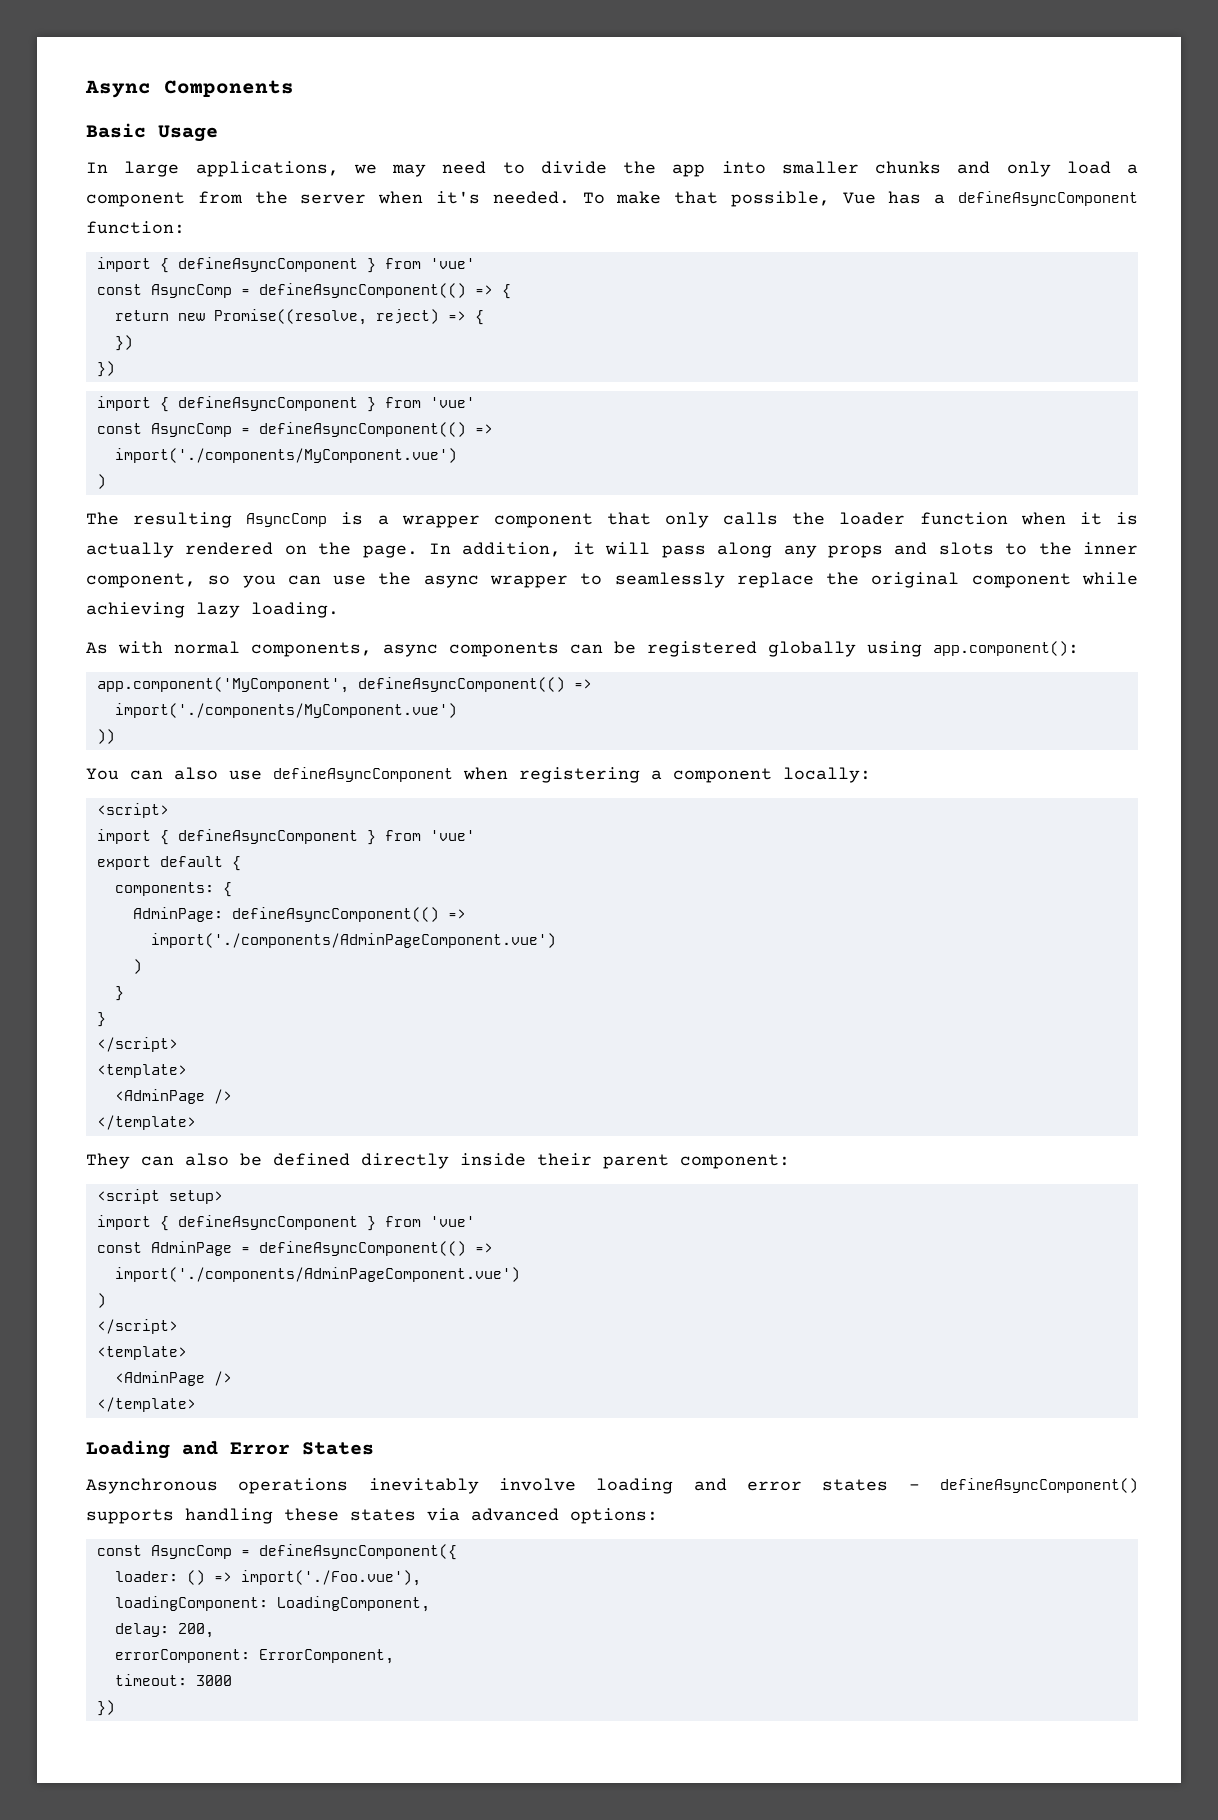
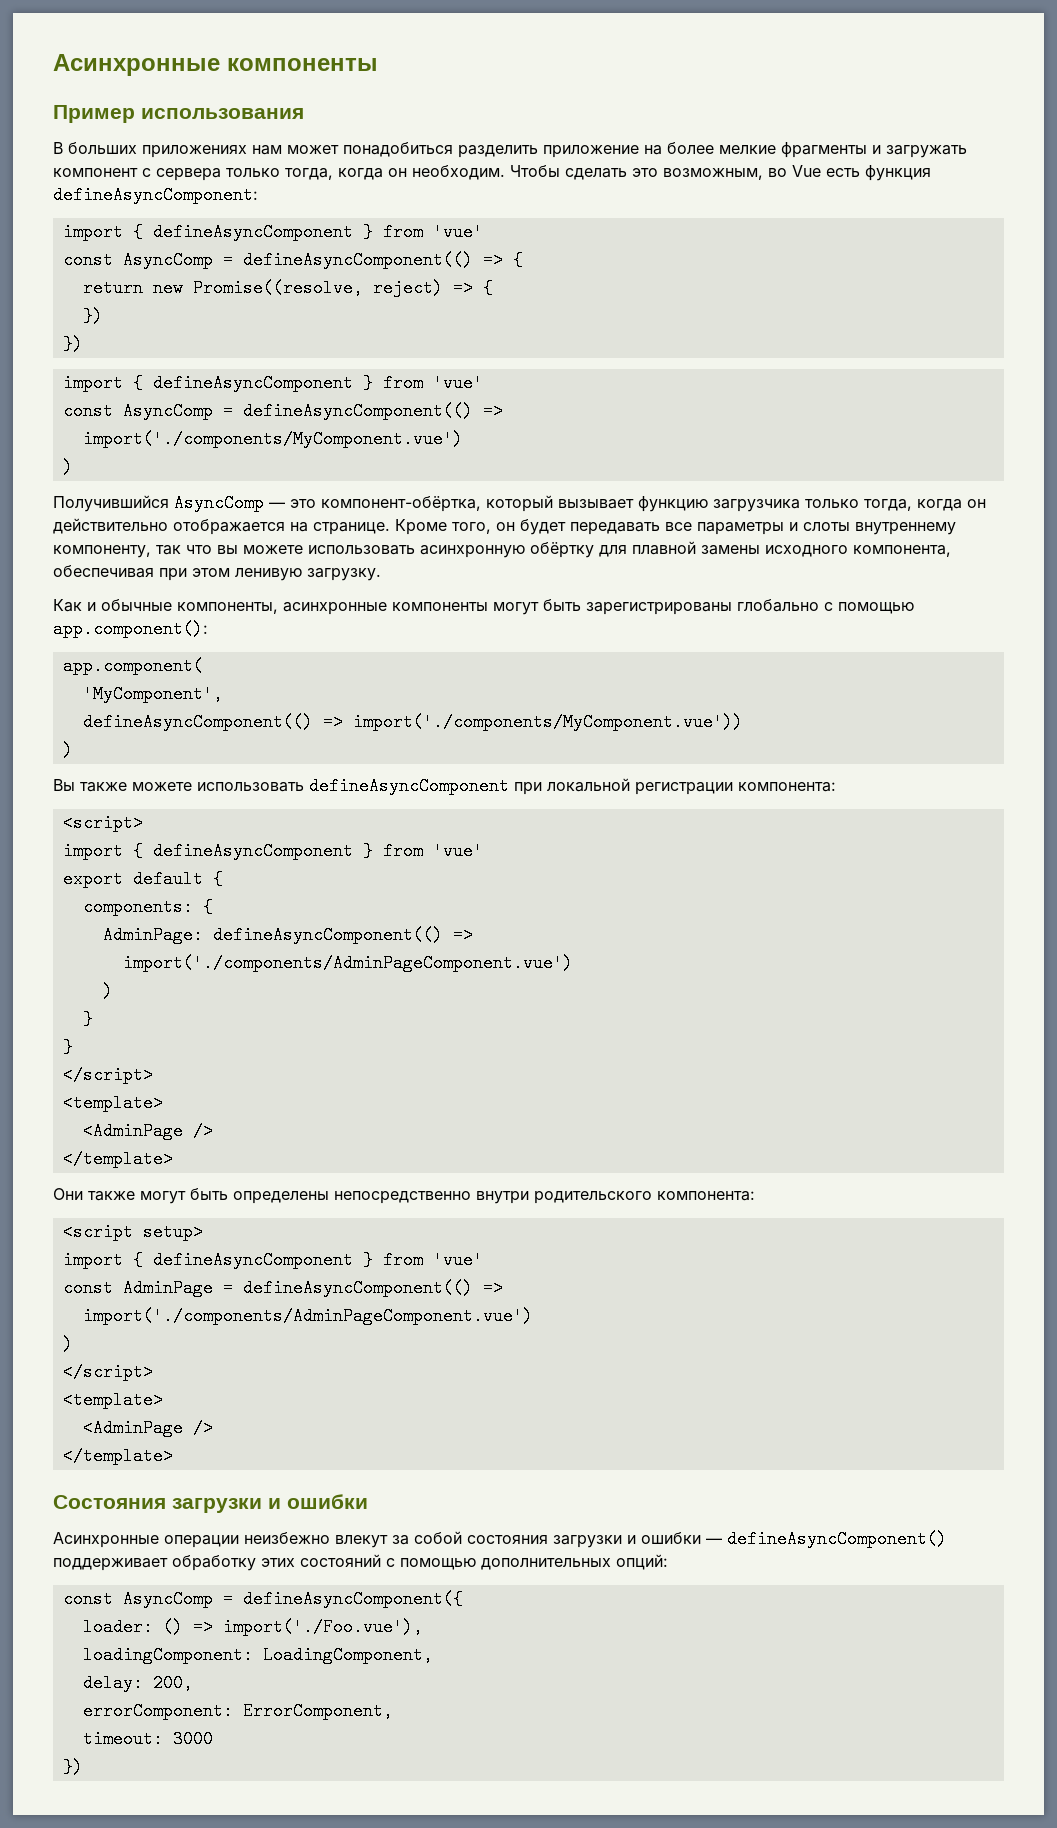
[85,80,294,98] [86,123,218,142] [86,161,1138,177] [86,191,1139,207] [86,221,185,234] Async Components // Basic Usage // In large applications, we may need to divide the app into smaller chunks and only load a component from the server when it's needed. To make that possible, Vue has a defineAsyncComponent function: -> [53,54,378,76] [53,105,304,123] [53,142,967,158] [53,165,931,181] [53,186,258,204] Асинхронные компоненты // Пример использования // В больших приложениях нам может понадобиться разделить приложение на более мелкие фрагменты и загружать компонент с сервера только тогда, когда он необходим. Чтобы сделать это возможным, во Vue есть функция defineAsyncComponent:
[86,512,1138,528] [86,542,1138,558] [86,572,1139,588] [86,602,339,618] [86,641,922,657] The resulting AsyncComp is a wrapper component that only calls the loader function when it is actually rendered on the page. In addition, it will pass along any props and slots to the inner component, so you can use the async wrapper to seamlessly replace the original component while achieving lazy loading. // As with normal components, async components can be registered globally using -> [53,494,986,512] [53,518,956,535] [53,541,951,558] [53,565,381,581] [53,599,914,615] Получившийся AsyncComp — это компонент-обёртка, который вызывает функцию загрузчика только тогда, когда он действительно отображается на странице. Кроме того, он будет передавать все параметры и слоты внутреннему компоненту, так что вы можете использовать асинхронную обёртку для плавной замены исходного компонента, обеспечивая при этом ленивую загрузку. // Как и обычные компоненты, асинхронные компоненты могут быть зарегистрированы глобально с помощью
[96,677,592,693] [114,703,457,718] [96,729,115,744] [86,767,871,783] app.component('MyComponent', defineAsyncComponent(() => // import('./components/MyComponent.vue') // )) // You can also use defineAsyncComponent when registering a component locally: -> [62,657,203,675] [82,685,223,703] [82,713,743,731] [62,741,73,759] [53,777,836,795] app.component( // 'MyComponent', // defineAsyncComponent(() => import('./components/MyComponent.vue')) // ) // Вы также можете использовать defineAsyncComponent при локальной регистрации компонента:
[86,1153,790,1169] They can also be defined directly inside their parent component: -> [53,1188,755,1204] Они также могут быть определены непосредственно внутри родительского компонента:
[86,1440,374,1459] [86,1478,1138,1494] [86,1508,658,1524] Loading and Error States // Asynchronous operations inevitably involve loading and error states - defineAsyncComponent() supports handling these states via advanced options: -> [53,1494,368,1513] [53,1530,947,1548] [53,1554,668,1571] Состояния загрузки и ошибки // Асинхронные операции неизбежно влекут за собой состояния загрузки и ошибки — defineAsyncComponent() поддерживает обработку этих состояний с помощью дополнительных опций:

